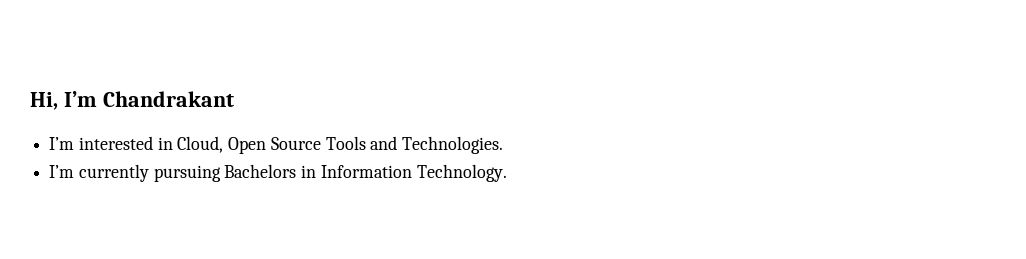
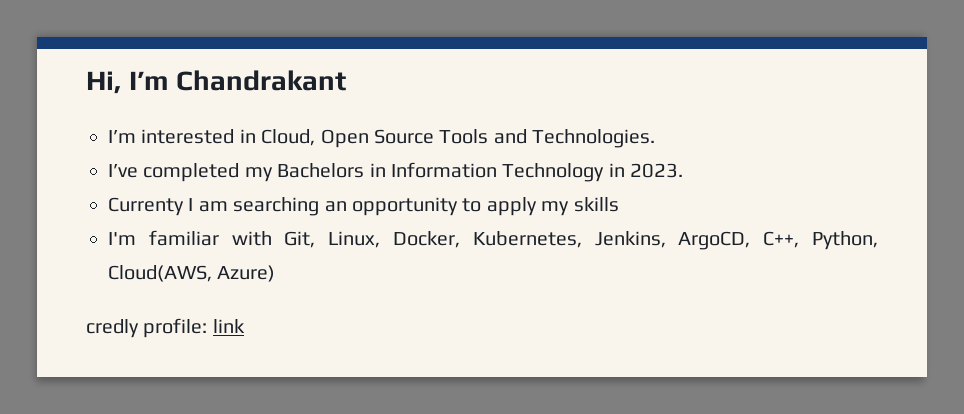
[49,164,507,182] I’m currently pursuing Bachelors in Information Technology. -> [108,162,684,182] [108,197,619,216] [108,230,878,250] [108,265,276,282] [86,318,245,338] I’ve completed my Bachelors in Information Technology in 2023. // Currenty I am searching an opportunity to apply my skills // I'm familiar with Git, Linux, Docker, Kubernetes, Jenkins, ArgoCD, C++, Python, Cloud(AWS, Azure) // credly profile: link

